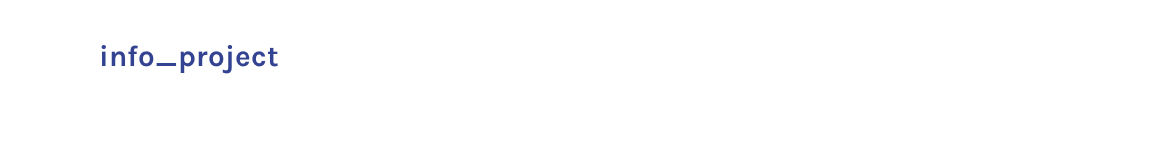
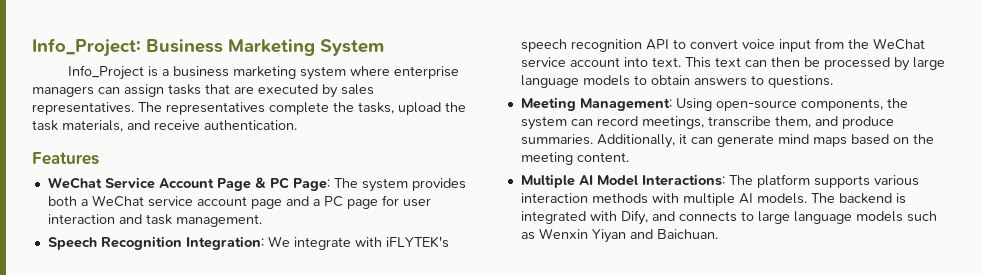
[99,45,279,74] info_project -> [32,38,384,57] [67,65,459,80] [32,84,374,98] [32,102,466,115] [32,120,297,132] [32,152,99,165] [47,177,466,192] [47,195,431,209] [47,214,262,227] [47,236,449,250] [520,38,925,52] [520,57,945,71] [520,75,833,88] [520,97,908,111] [520,116,894,130] [520,134,934,148] [520,152,629,165] [520,174,919,188] [520,193,906,206] [520,210,937,225] [520,228,718,243] Info_Project: Business Marketing System // Info_Project is a business marketing system where enterprise managers can assign tasks that are executed by sales representatives. The representatives complete the tasks, upload the task materials, and receive authentication. // Features // WeChat Service Account Page & PC Page: The system provides both a WeChat service account page and a PC page for user interaction and task management. // Speech Recognition Integration: We integrate with iFLYTEK's speech recognition API to convert voice input from the WeChat service account into text. This text can then be processed by large language models to obtain answers to questions. // Meeting Management: Using open-source components, the system can record meetings, transcribe them, and produce summaries. Additionally, it can generate mind maps based on the meeting content. // Multiple AI Model Interactions: The platform supports various interaction methods with multiple AI models. The backend is integrated with Dify, and connects to large language models such as Wenxin Yiyan and Baichuan.

